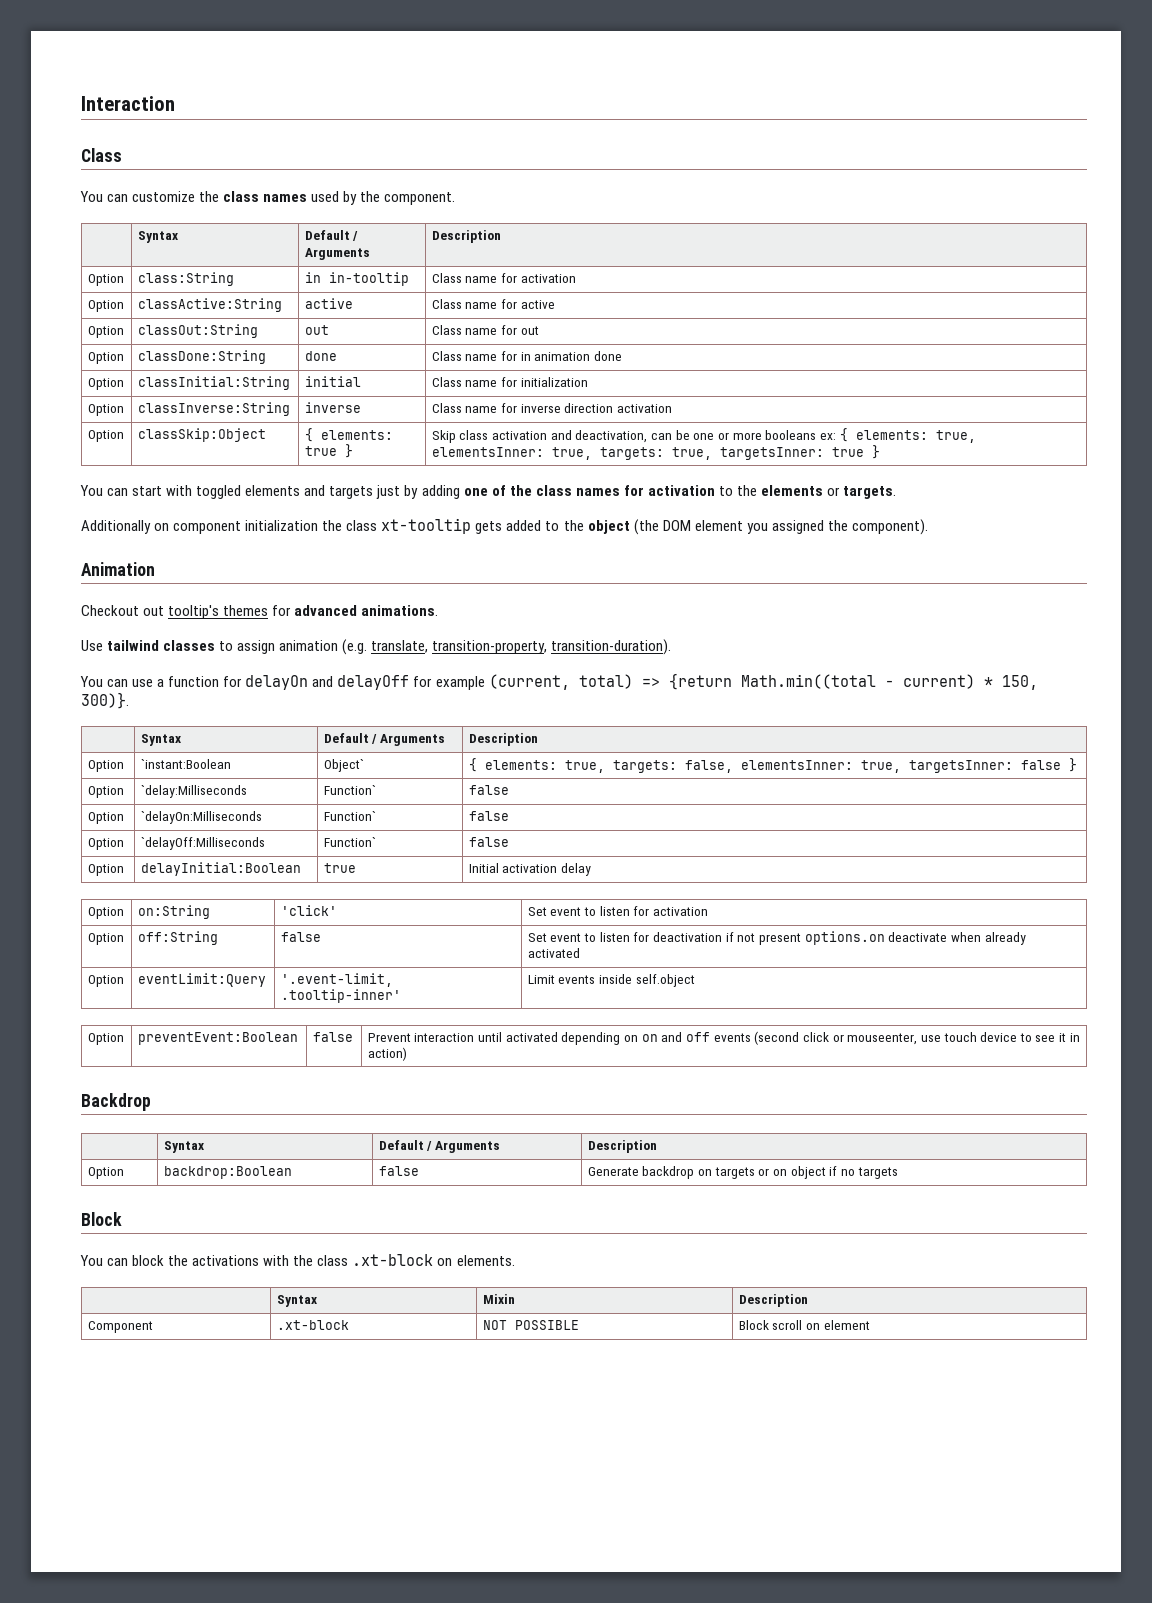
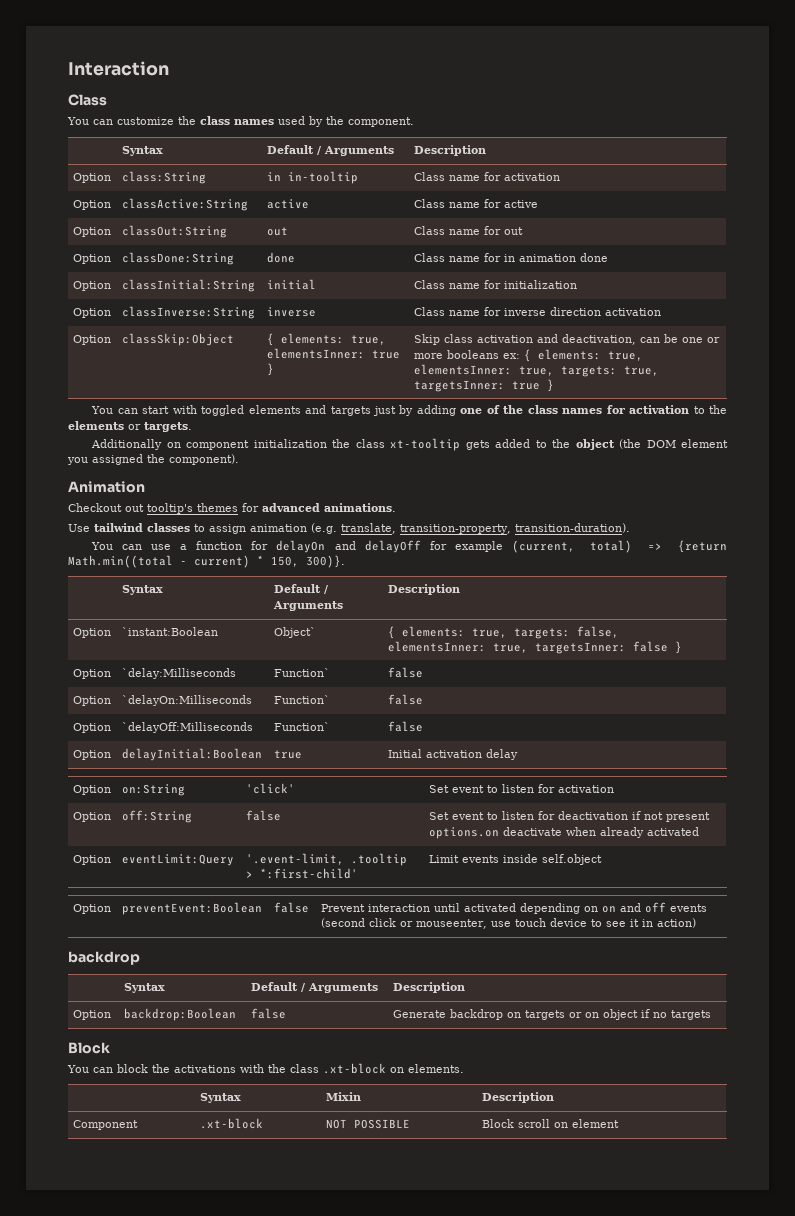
(393, 435) none -> [351,335,387,345] [267,348,366,359] true, elementsInner:
[280,989,401,1003] .tooltip-inner' -> [351,853,408,866] [246,868,359,879] .tooltip > *:first-child'
[81,1093,151,1111] Backdrop -> [68,951,140,965] backdrop

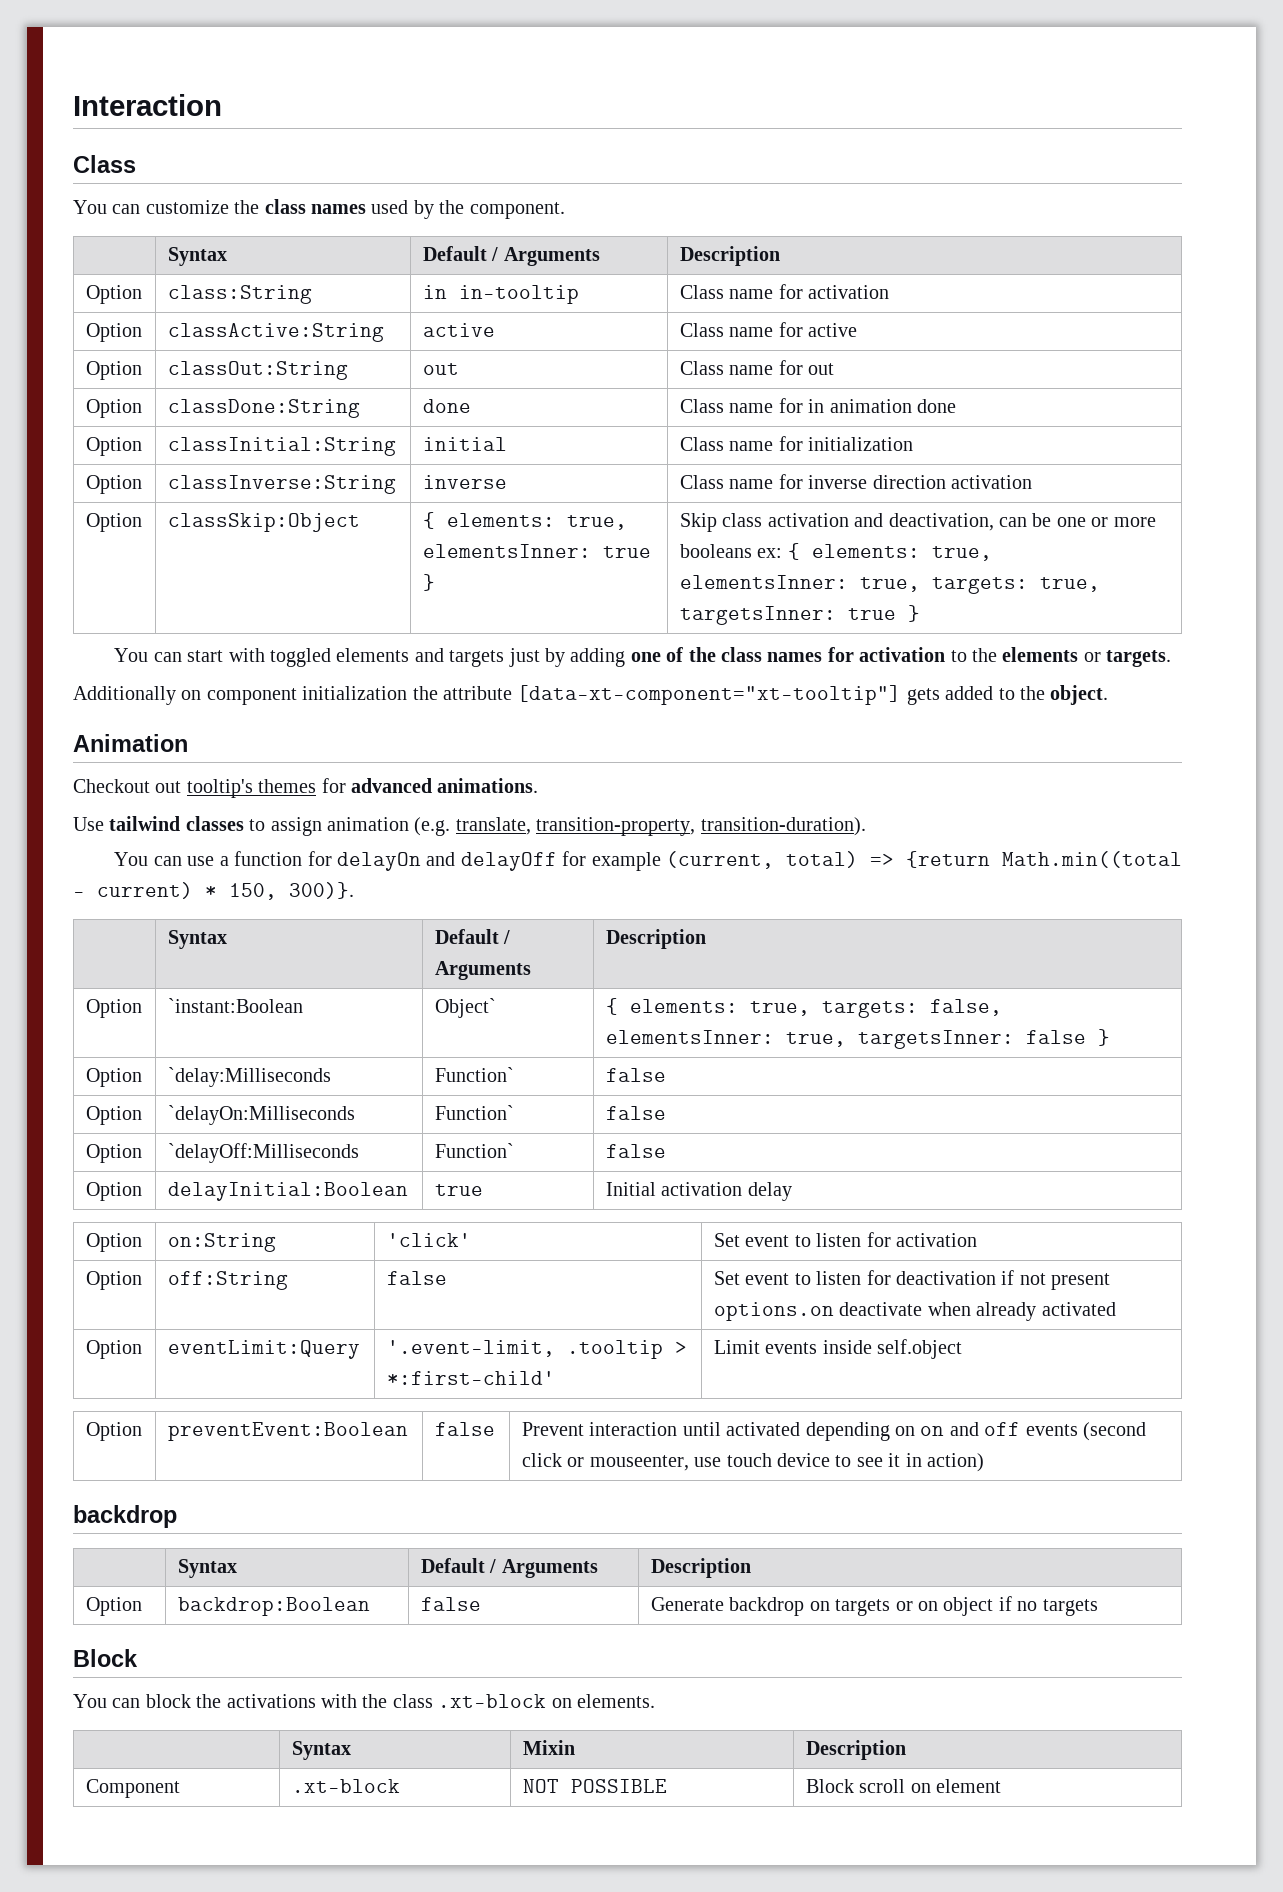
[355,438,461,451] class xt-tooltip -> [443,685,902,705] attribute [data-xt-component="xt-tooltip"]
[575,439,728,450] [67,454,239,465] object (the DOM element you assigned the component). -> [1050,685,1109,705] object.

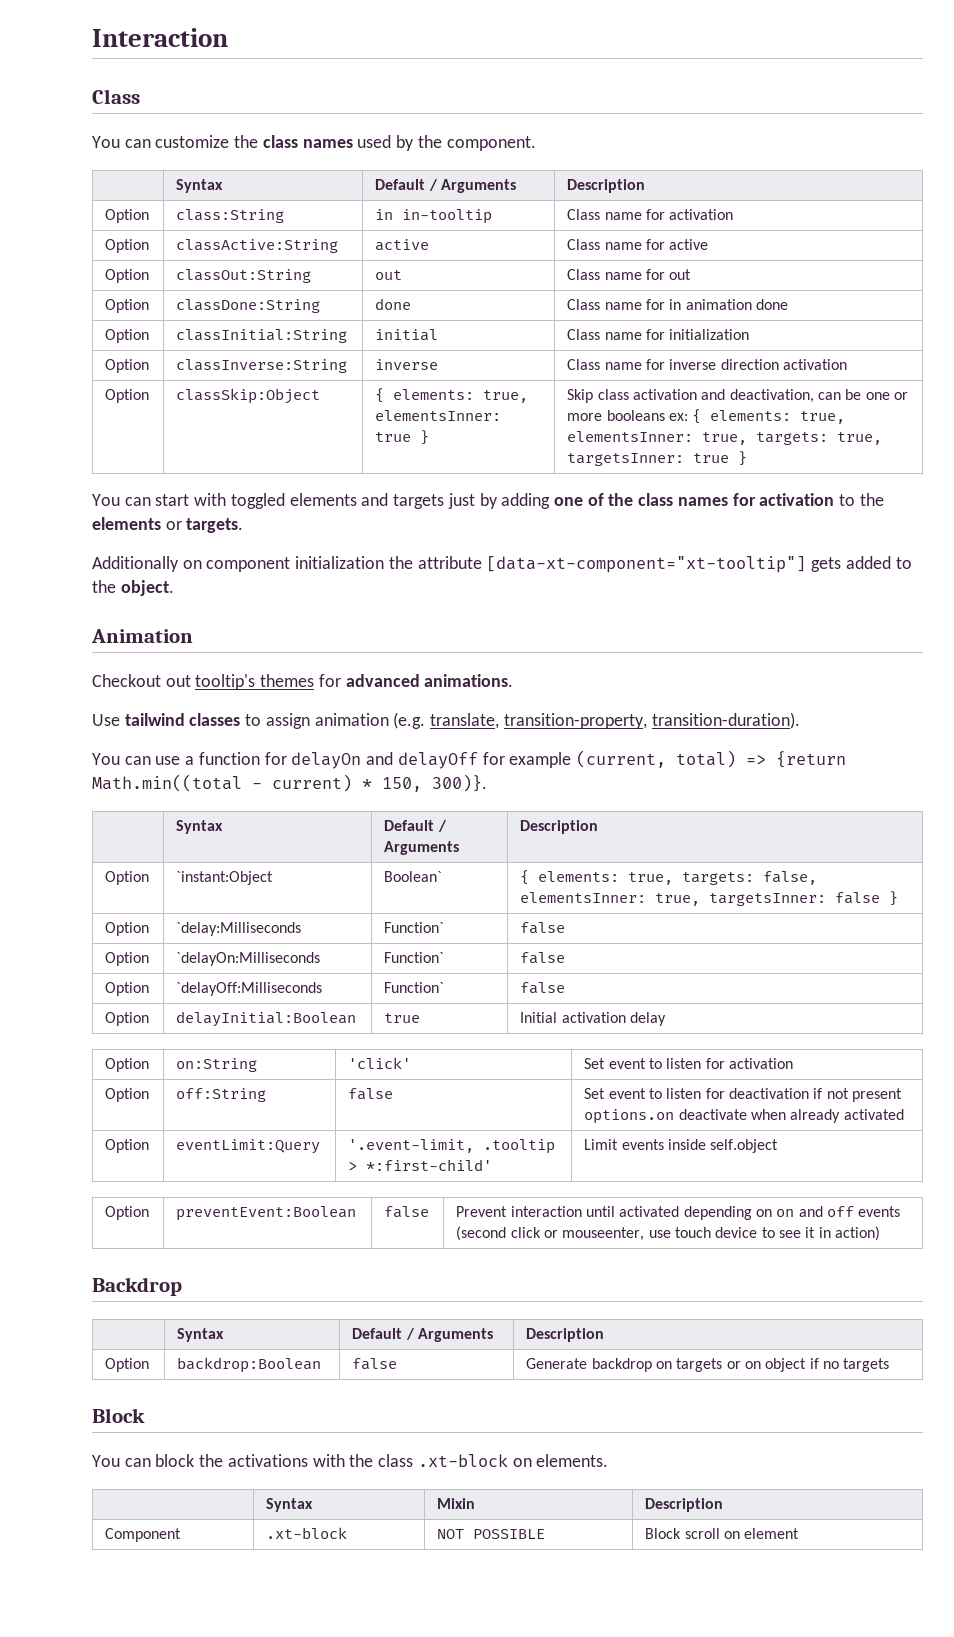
[167,998,303,1013] [434,998,496,1018] `instant:Boolean | Object` -> [176,871,274,885] [384,871,443,882] `instant:Object | Boolean`
[73,1505,177,1528] backdrop -> [92,1277,182,1296] Backdrop

